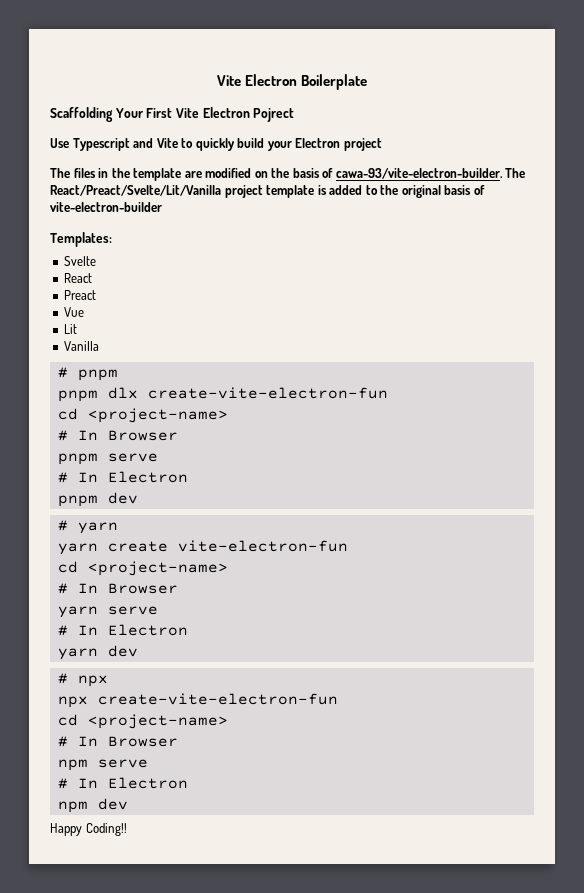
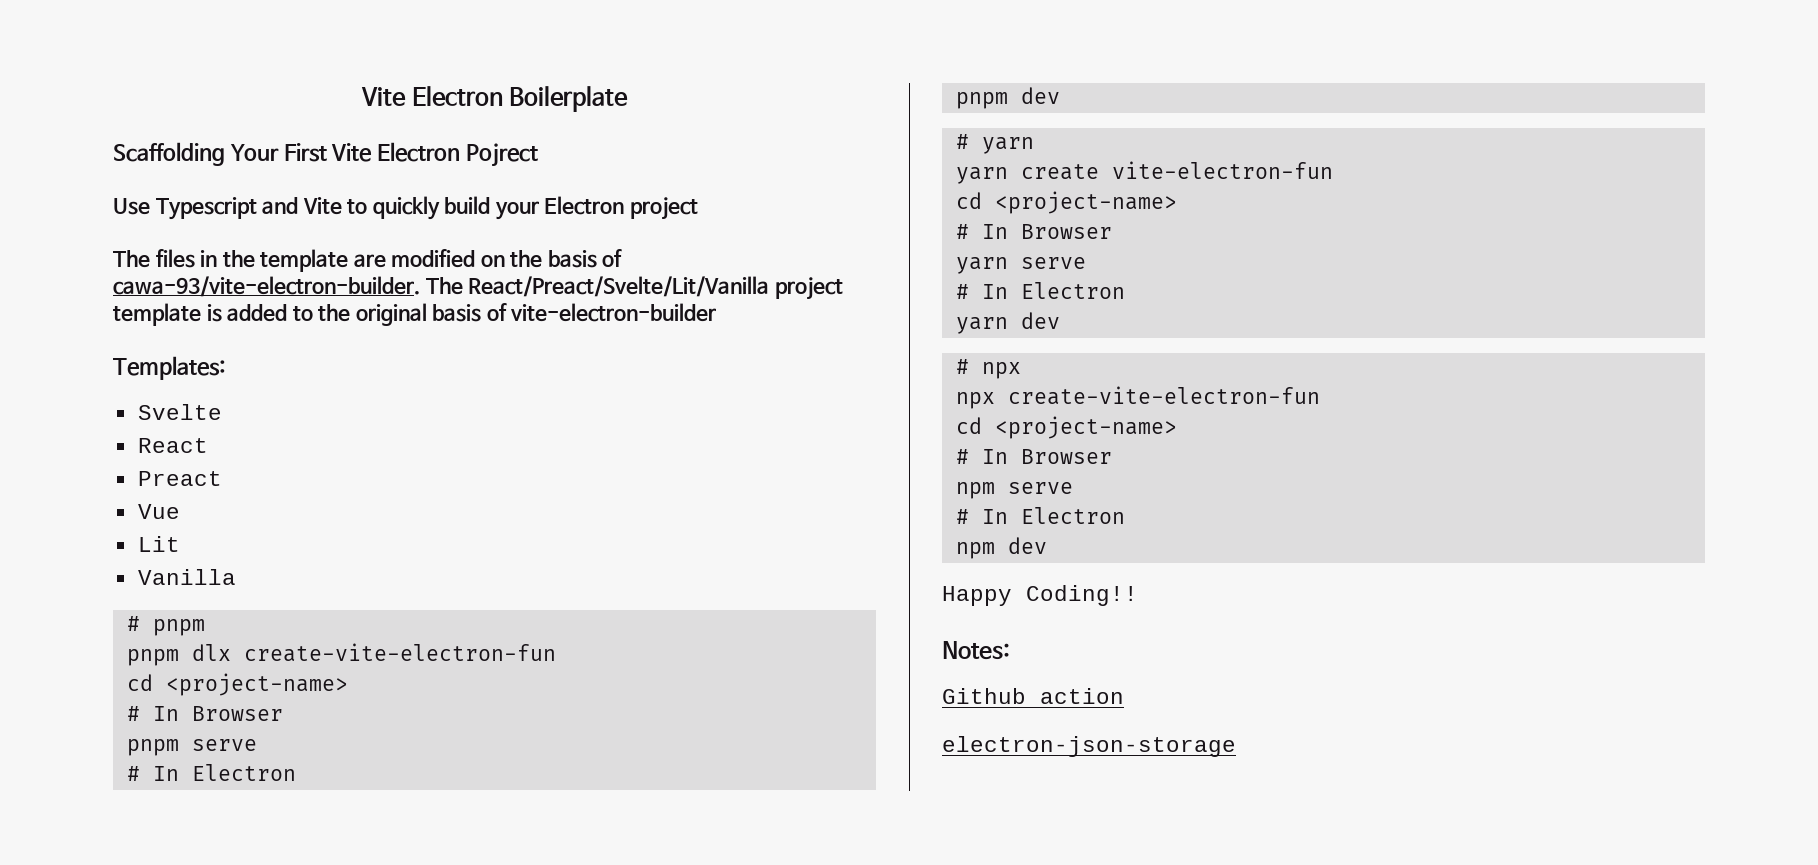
(127, 829) none -> [942,641,1010,660] [942,688,1124,704] [942,736,1236,757] // Notes: // Github action // electron-json-storage

